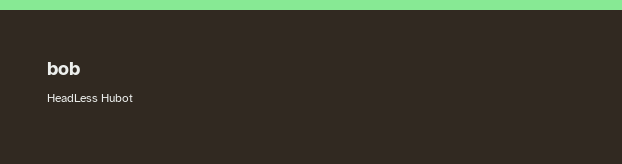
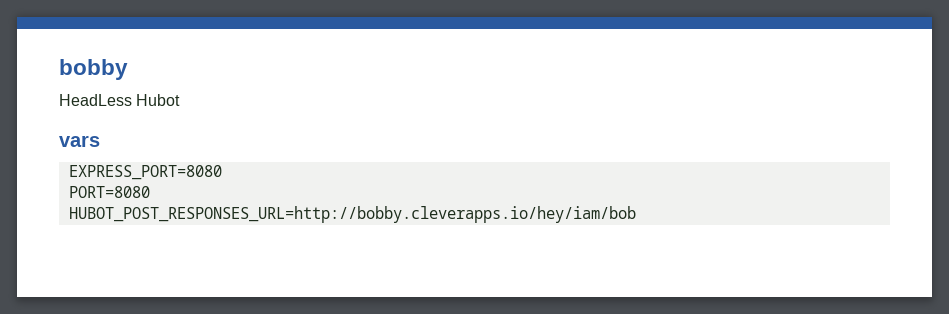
[47,62,80,75] bob -> [59,59,128,80] bobby
(134, 98) none -> [59,135,100,147] [68,165,222,180] [68,186,150,198] [68,206,636,223] // vars // EXPRESS_PORT=8080 // PORT=8080 // HUBOT_POST_RESPONSES_URL=http://bobby.cleverapps.io/hey/iam/bob

